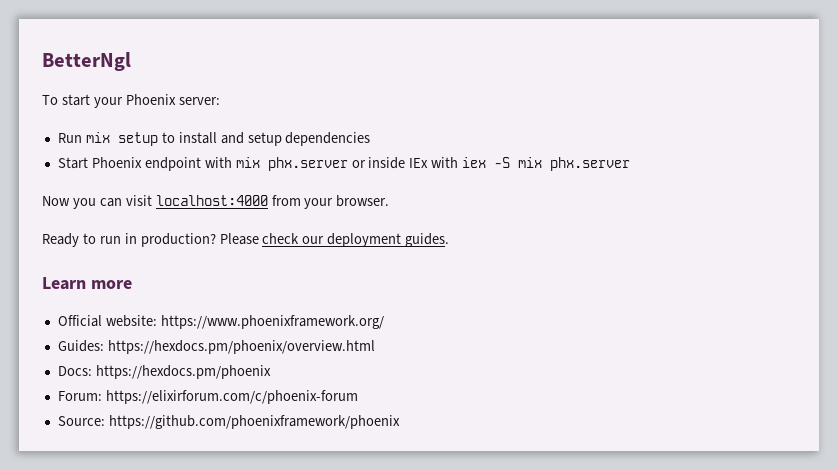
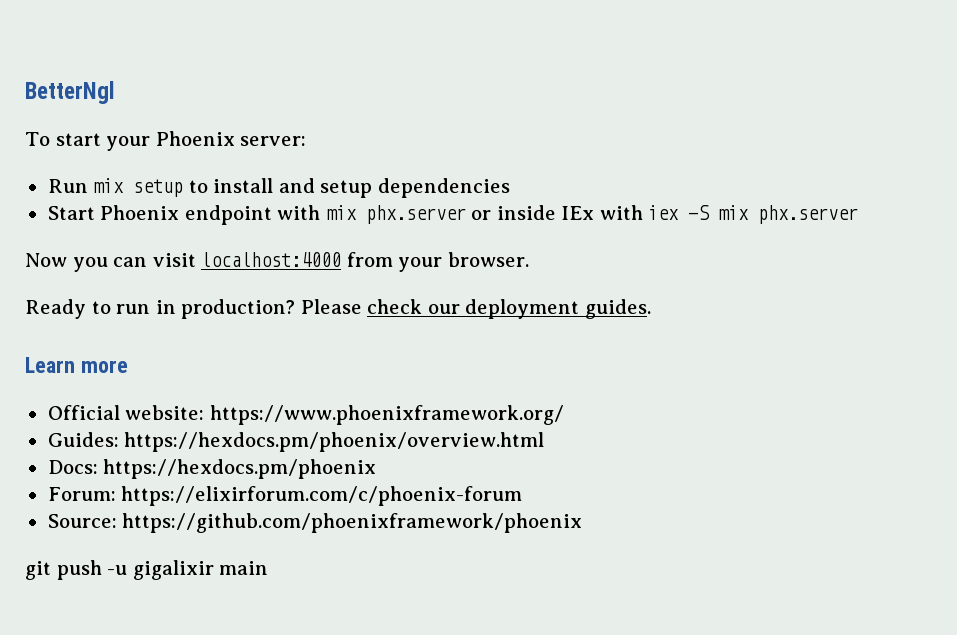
(400, 422) none -> [25,560,269,580] // git push -u gigalixir main

